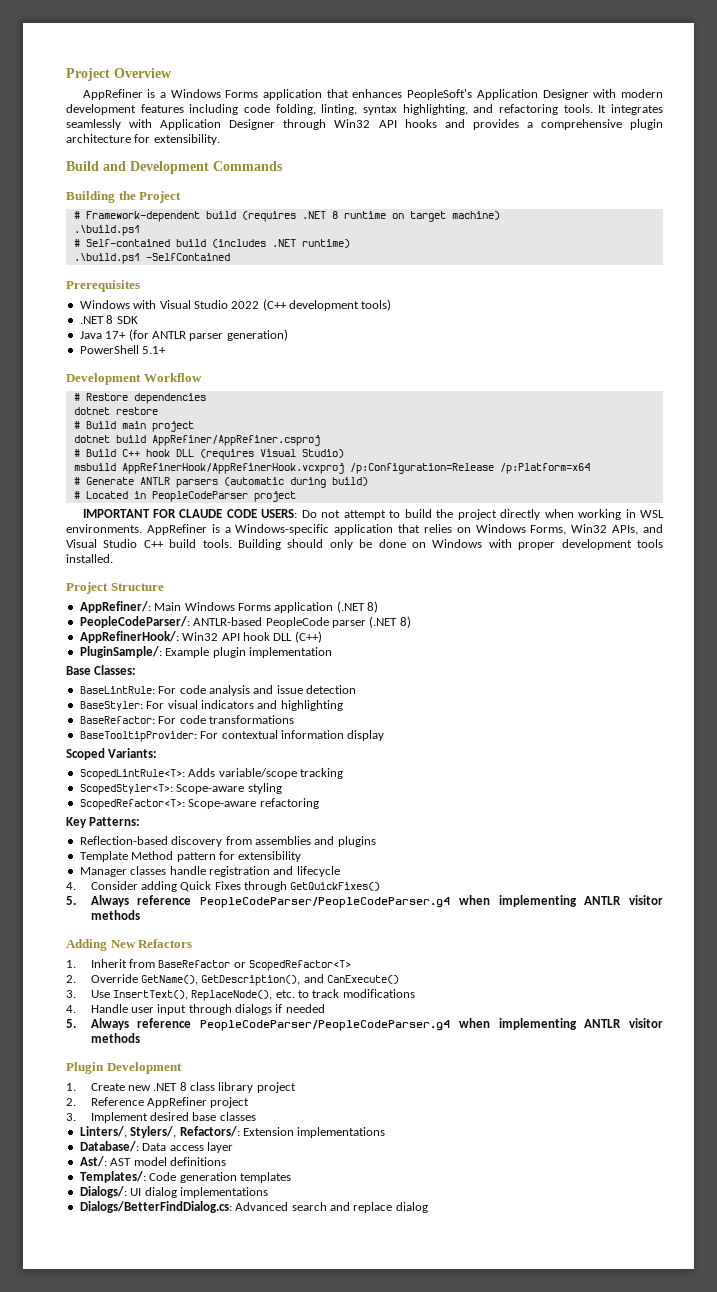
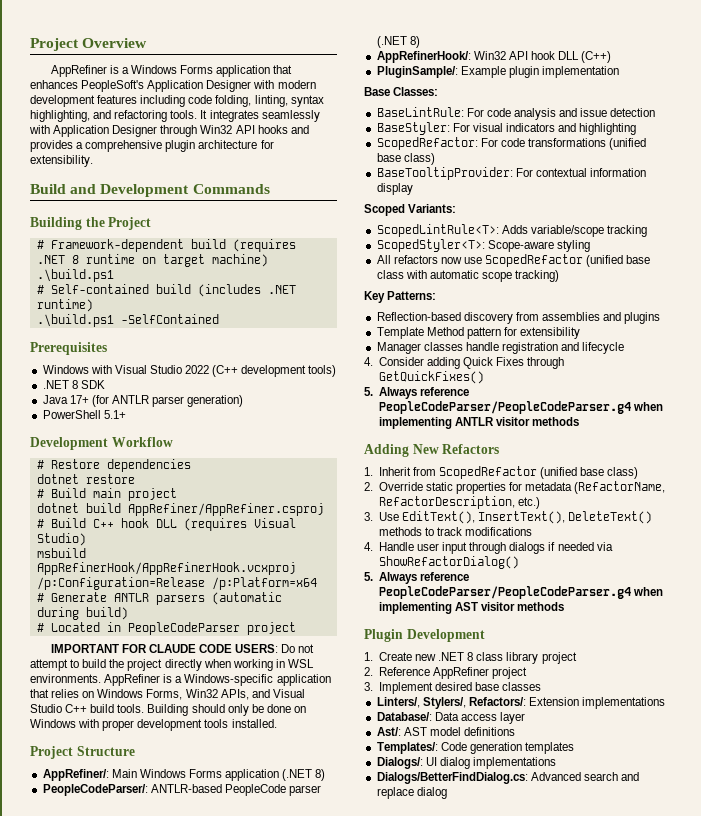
[79,716,155,724] BaseRefactor: -> [376,137,478,150] ScopedRefactor:
(294, 719) none -> [609,138,647,150] [376,153,435,165] (unified base class)
[79,798,319,810] ScopedRefactor<T>: Scope-aware refactoring -> [376,254,651,267] [376,270,560,282] All refactors now use ScopedRefactor (unified base class with automatic scope tracking)
[158,960,352,971] [66,974,400,986] [66,990,295,1001] BaseRefactor or ScopedRefactor<T> // 2. Override GetName(), GetDescription(), and CanExecute() // 3. Use InsertText(), ReplaceNode(), etc. -> [439,466,639,479] [364,481,666,494] [378,496,541,509] [364,511,653,524] [378,527,422,536] ScopedRefactor (unified base class) // 2. Override static properties for metadata (RefactorName, RefactorDescription, etc.) // 3. Use EditText(), InsertText(), DeleteText() methods
[66,1018,622,1031] // 5. Always reference PeopleCodeParser/PeopleCodeParser.g4 when implementing ANTLR -> [596,542,613,551] [378,556,519,569] [364,572,470,584] [378,586,664,599] [378,602,479,614] via ShowRefactorDialog() // 5. Always reference PeopleCodeParser/PeopleCodeParser.g4 when implementing AST

